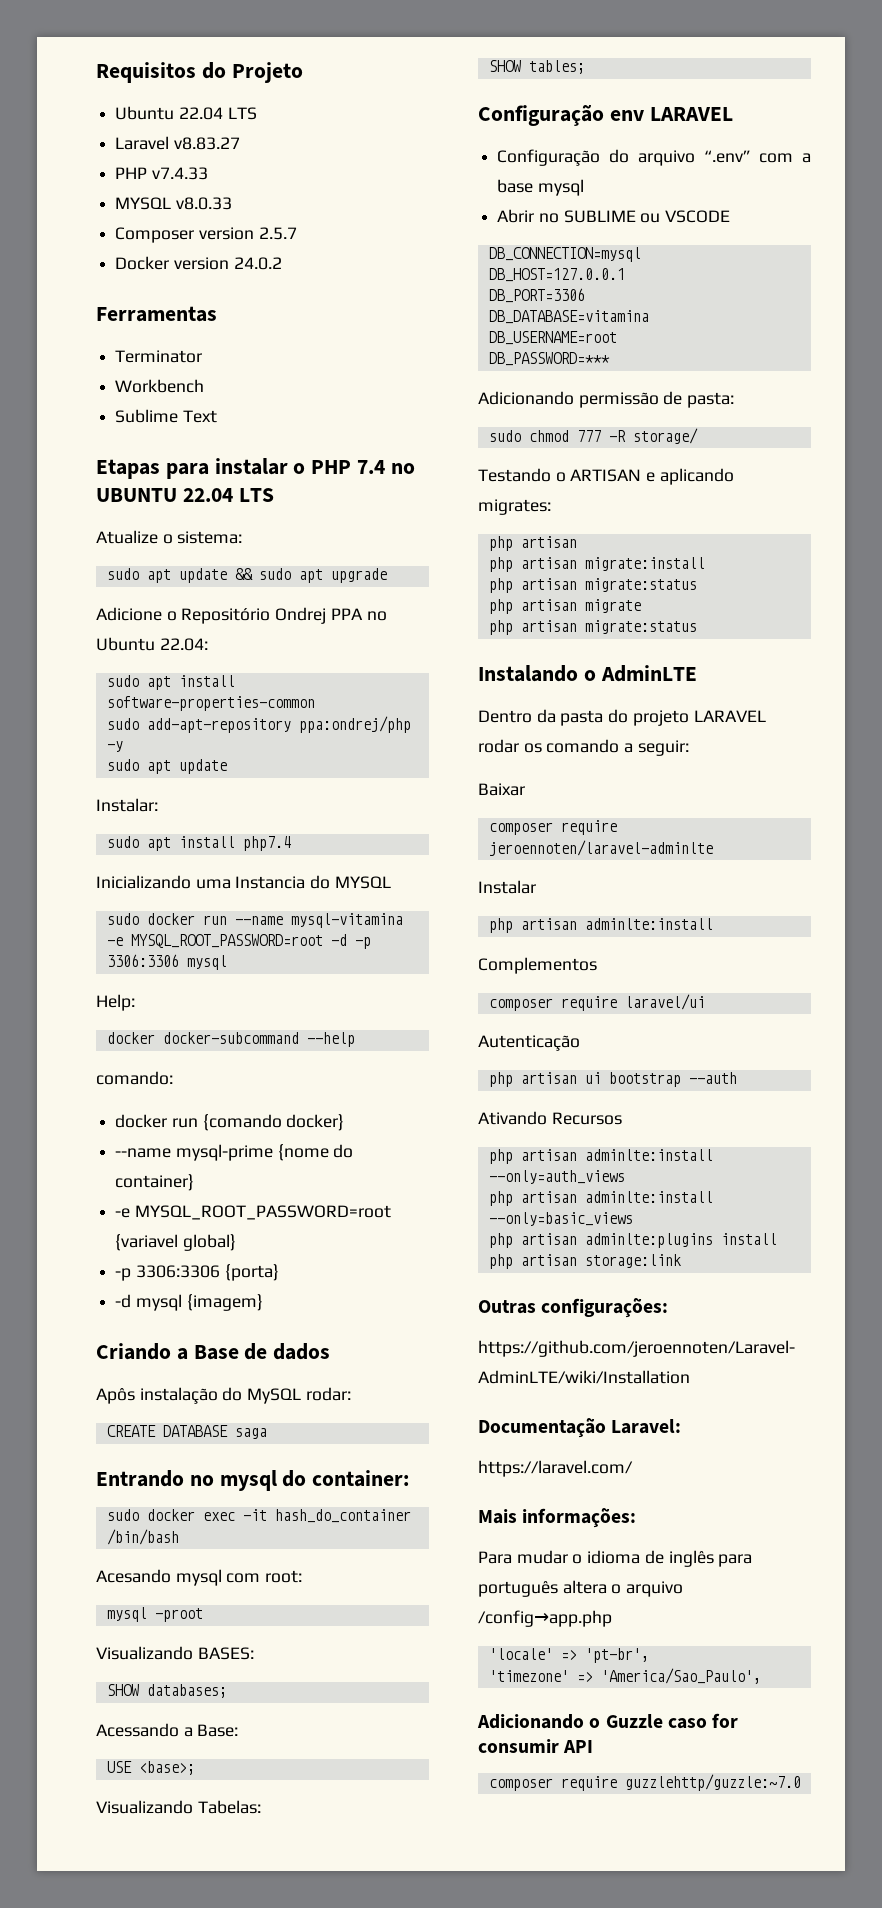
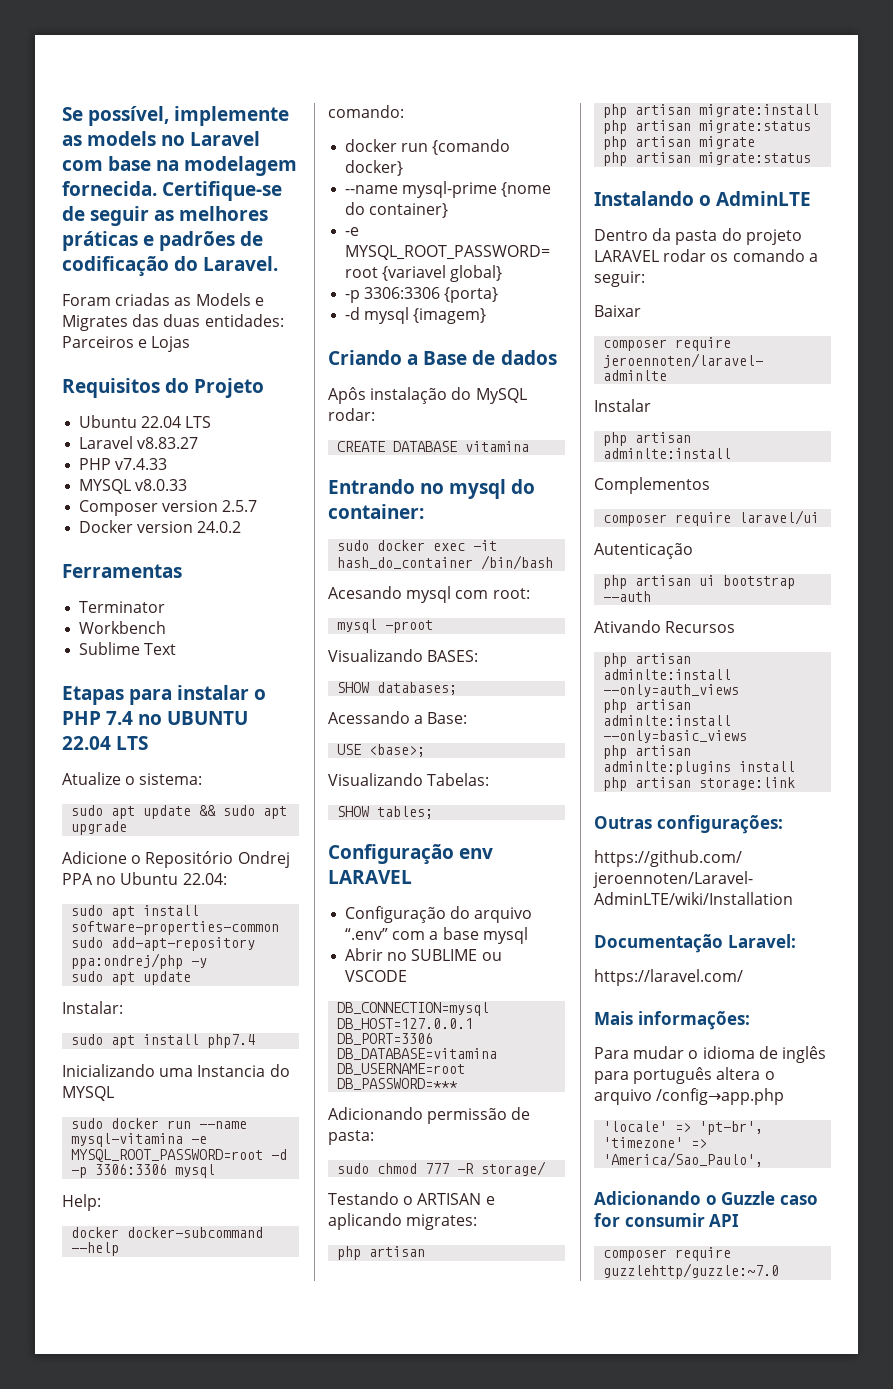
(96, 72) none -> [62,106,290,126] [62,131,261,146] [62,156,298,176] [62,181,283,201] [62,206,269,226] [62,231,264,251] [62,256,279,276] [62,293,264,306] [62,314,284,331] [62,336,191,352] Se possível, implemente as models no Laravel com base na modelagem fornecida. Certifique-se de seguir as melhores práticas e padrões de codificação do Laravel. // Foram criadas as Models e Migrates das duas entidades: Parceiros e Lojas //
[234,1428,267,1439] saga -> [465,441,530,452] vitamina

